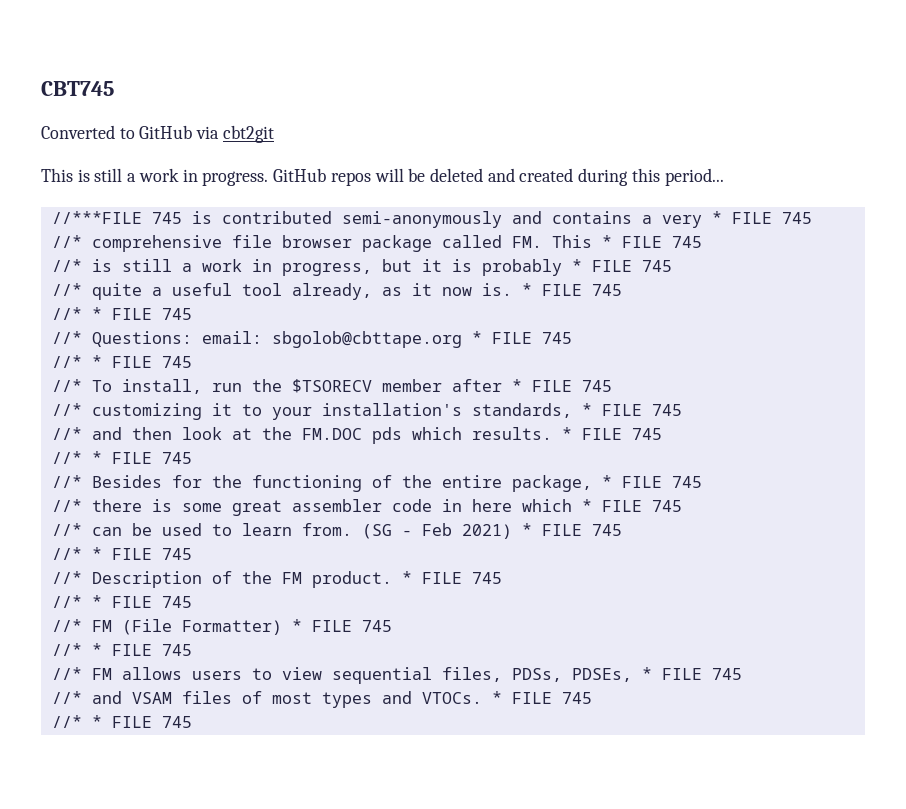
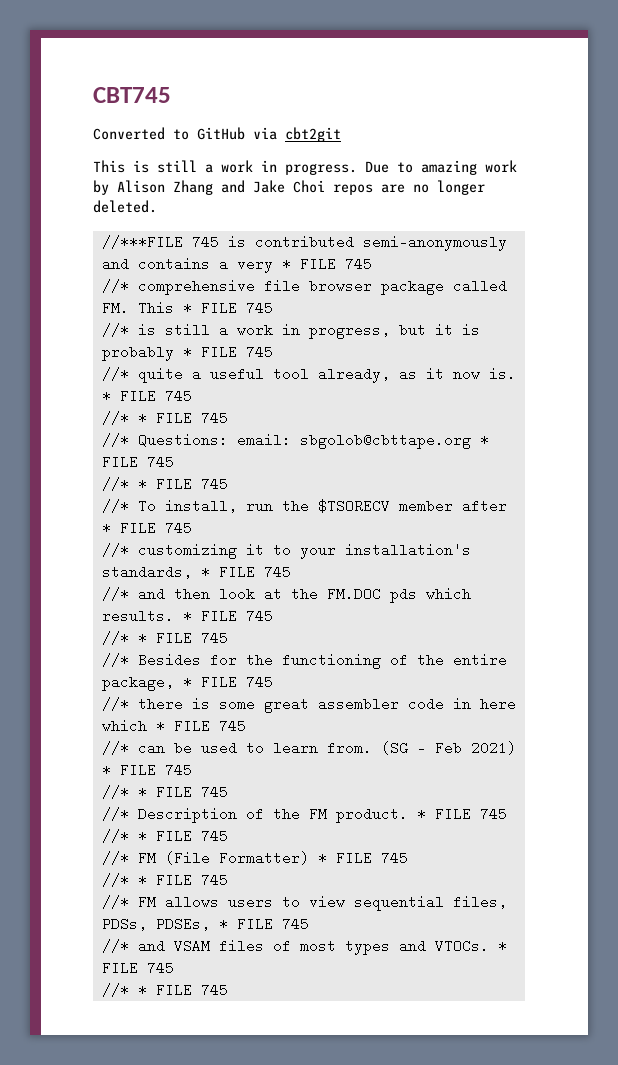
[273,168,724,186] GitHub repos will be deleted and created during this period... -> [365,160,517,175] [93,180,485,195] [93,200,157,213] Due to amazing work by Alison Zhang and Jake Choi repos are no longer deleted.

